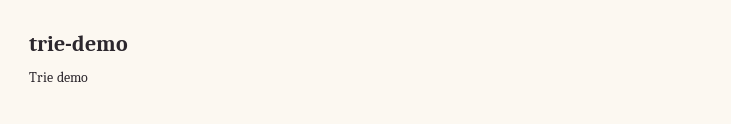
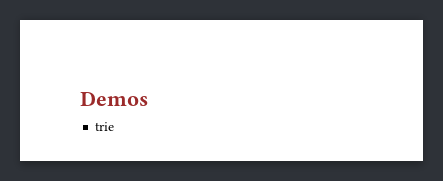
[29,35,128,51] [29,71,88,82] trie-demo // Trie demo -> [80,91,148,106] [95,122,115,131] Demos // trie

